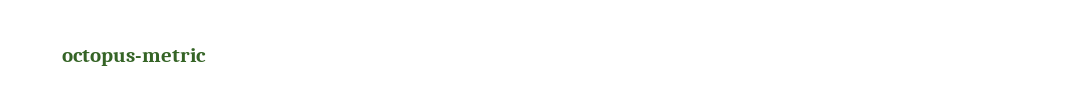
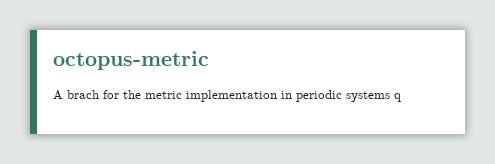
(206, 57) none -> [53,90,401,102] // A brach for the metric implementation in periodic systems q

